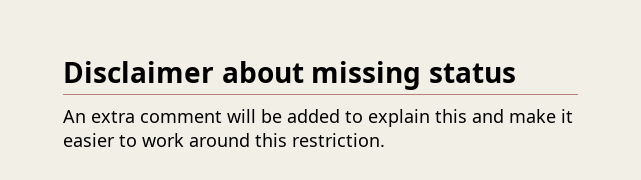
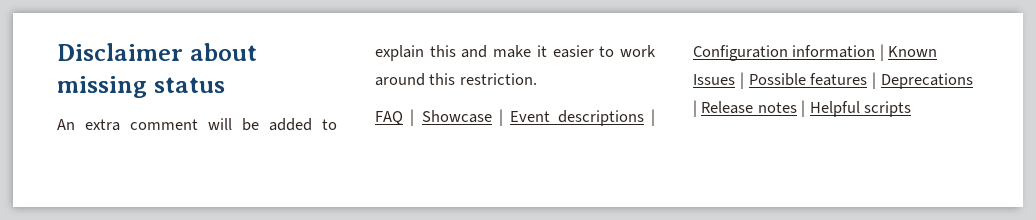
(385, 140) none -> [375,109,655,126] [693,44,938,61] [693,72,973,89] [693,100,912,117] // FAQ | Showcase | Event descriptions | Configuration information | Known Issues | Possible features | Deprecations | Release notes | Helpful scripts

